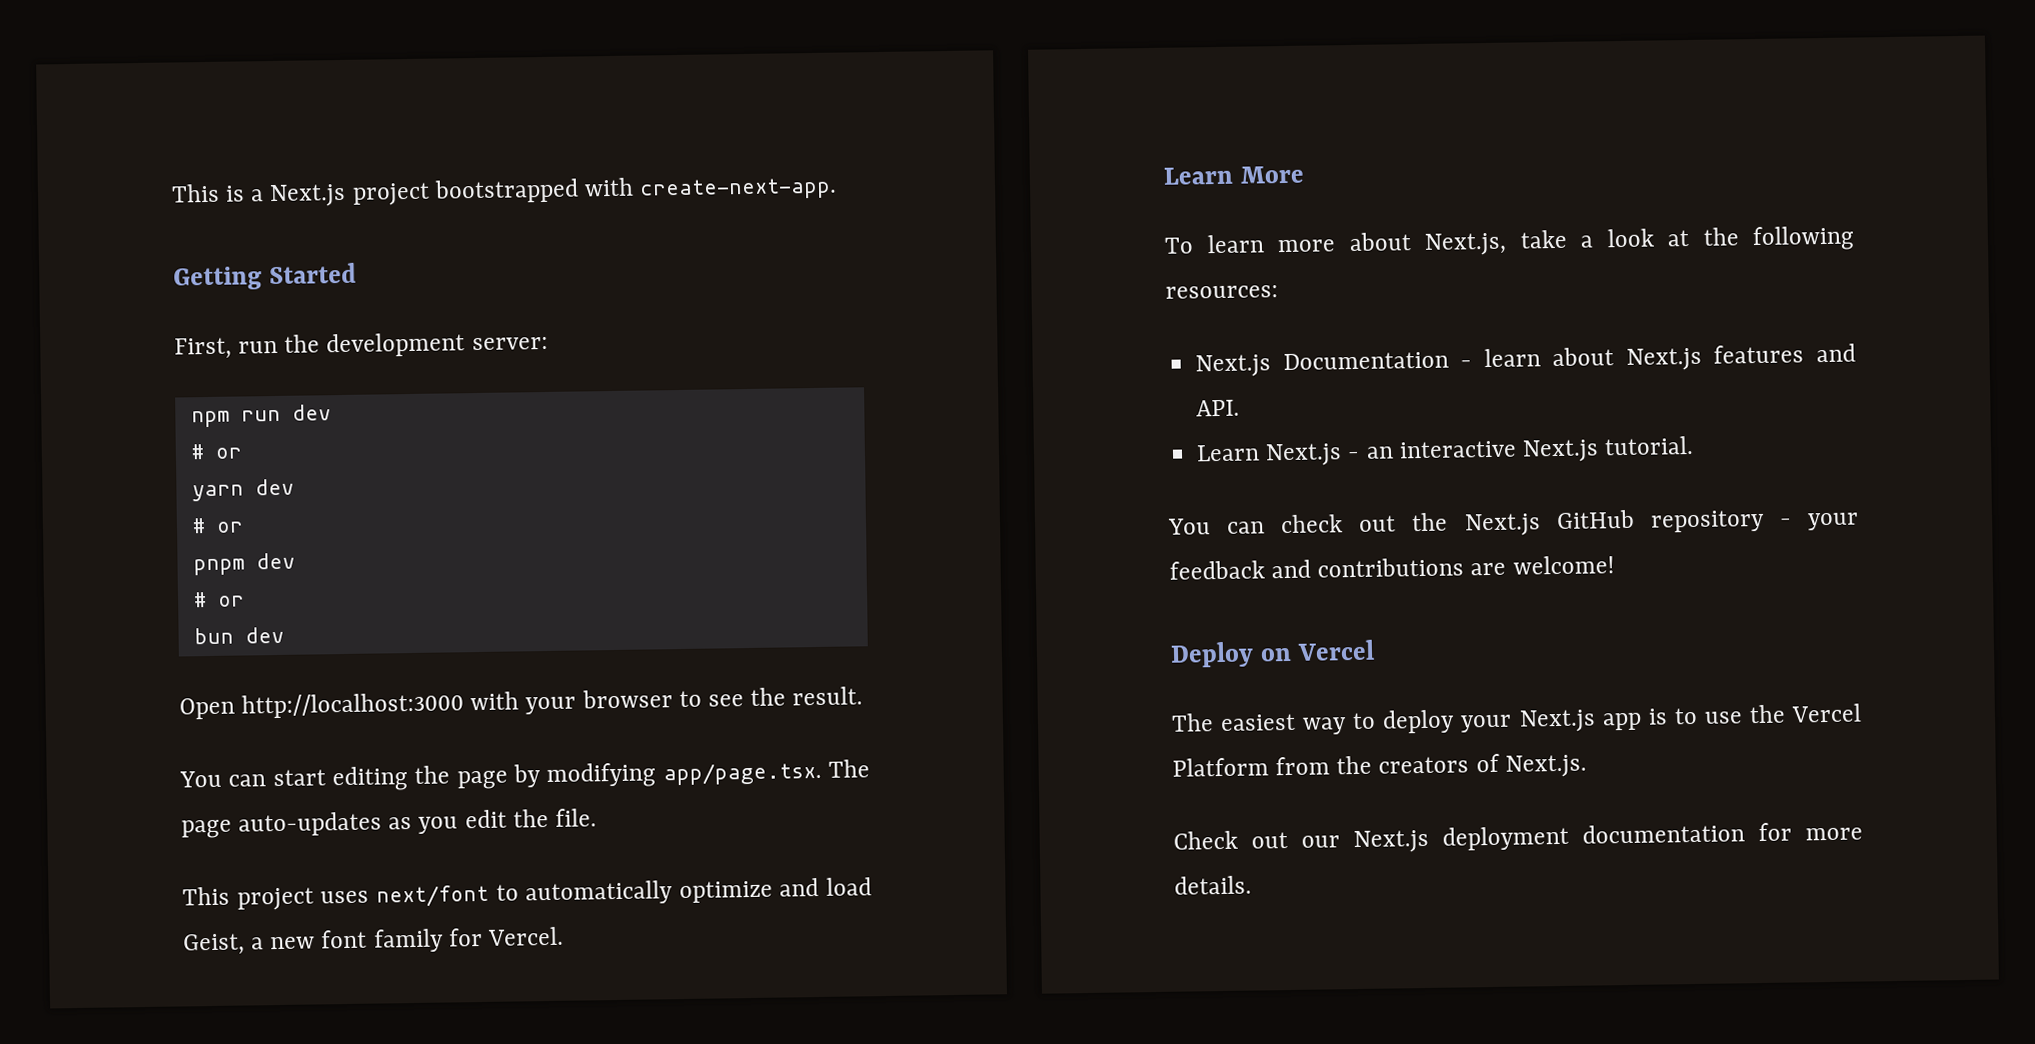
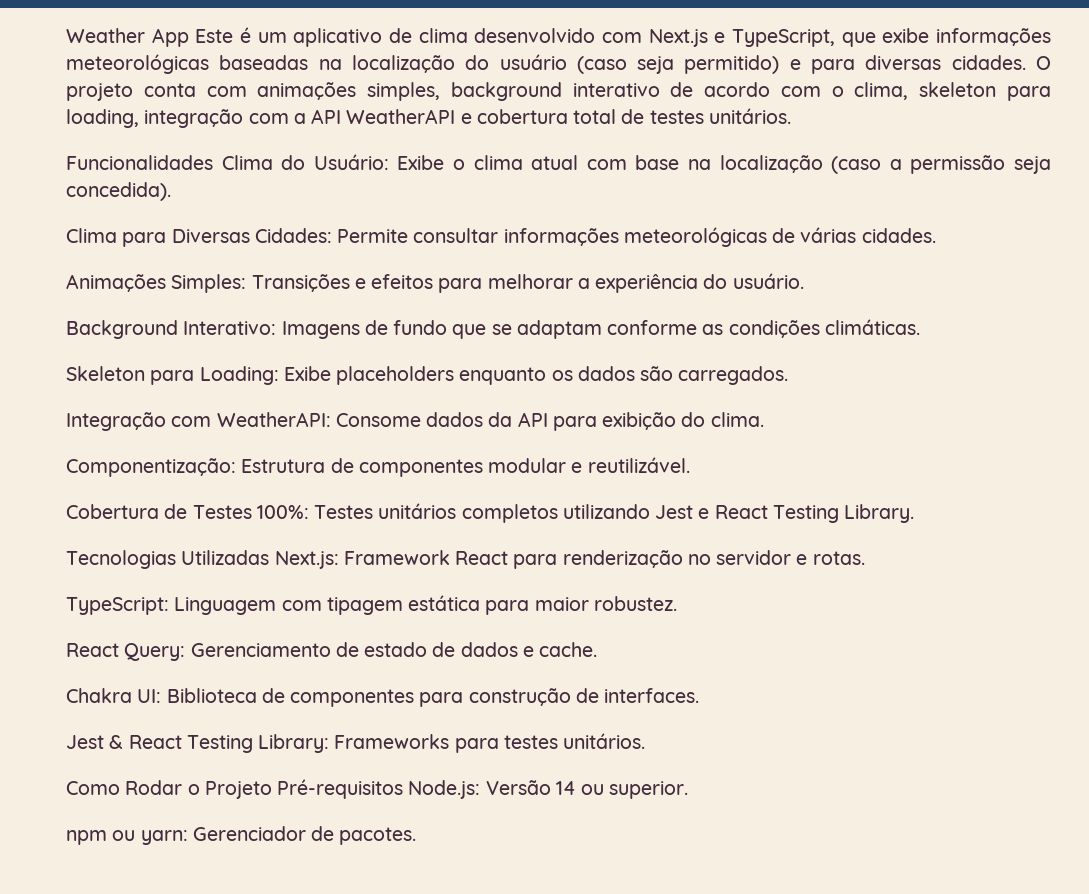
[171,177,838,208] [173,262,357,291] [174,332,548,360] [190,404,331,428] [190,444,242,460] [191,478,294,502] [191,518,244,534] [192,552,295,576] [192,592,245,608] [193,626,284,645] [179,686,864,720] [179,759,870,792] [181,808,597,839] [182,877,872,911] [183,926,564,956] [1163,165,1304,185] [1164,225,1855,256] [1165,285,1278,299] [1195,343,1856,378] [1196,399,1241,417] [1196,435,1695,467] [1167,509,1859,537] [1169,555,1615,580] [1170,639,1375,668] [1171,703,1862,735] [1172,753,1587,778] [1173,822,1863,854] [1174,875,1252,895] This is a Next.js project bootstrapped with create-next-app. // Getting Started // First, run the development server: // npm run dev // # or // yarn dev // # or // pnpm dev // # or // bun dev // Open http://localhost:3000 with your browser to see the result. // You can start editing the page by modifying app/page.tsx. The page auto-updates as you edit the file. // This project uses next/font to automatically optimize and load Geist, a new font family for Vercel. // Learn More // To learn more about Next.js, take a look at the following resources: // Next.js Documentation - learn about Next.js features and API. // Learn Next.js - an interactive Next.js tutorial. // You can check out the Next.js GitHub repository - your feedback and contributions are welcome! // Deploy on Vercel // The easiest way to deploy your Next.js app is to use the Vercel Platform from the creators of Next.js. // Check out our Next.js deployment documentation for more details. -> [66,27,1051,47] [66,54,1051,74] [66,82,1051,101] [66,108,791,128] [66,154,1052,174] [66,182,171,201] [66,227,936,247] [66,273,804,293] [66,319,920,339] [66,366,789,385] [66,412,764,431] [66,457,690,477] [66,503,915,523] [66,550,865,569] [66,595,677,615] [66,642,598,661] [66,688,700,707] [66,733,646,753] [66,779,689,799] [66,826,417,845] Weather App Este é um aplicativo de clima desenvolvido com Next.js e TypeScript, que exibe informações meteorológicas baseadas na localização do usuário (caso seja permitido) e para diversas cidades. O projeto conta com animações simples, background interativo de acordo com o clima, skeleton para loading, integração com a API WeatherAPI e cobertura total de testes unitários. // Funcionalidades Clima do Usuário: Exibe o clima atual com base na localização (caso a permissão seja concedida). // Clima para Diversas Cidades: Permite consultar informações meteorológicas de várias cidades. // Animações Simples: Transições e efeitos para melhorar a experiência do usuário. // Background Interativo: Imagens de fundo que se adaptam conforme as condições climáticas. // Skeleton para Loading: Exibe placeholders enquanto os dados são carregados. // Integração com WeatherAPI: Consome dados da API para exibição do clima. // Componentização: Estrutura de componentes modular e reutilizável. // Cobertura de Testes 100%: Testes unitários completos utilizando Jest e React Testing Library. // Tecnologias Utilizadas Next.js: Framework React para renderização no servidor e rotas. // TypeScript: Linguagem com tipagem estática para maior robustez. // React Query: Gerenciamento de estado de dados e cache. // Chakra UI: Biblioteca de componentes para construção de interfaces. // Jest & React Testing Library: Frameworks para testes unitários. // Como Rodar o Projeto Pré-requisitos Node.js: Versão 14 ou superior. // npm ou yarn: Gerenciador de pacotes.

